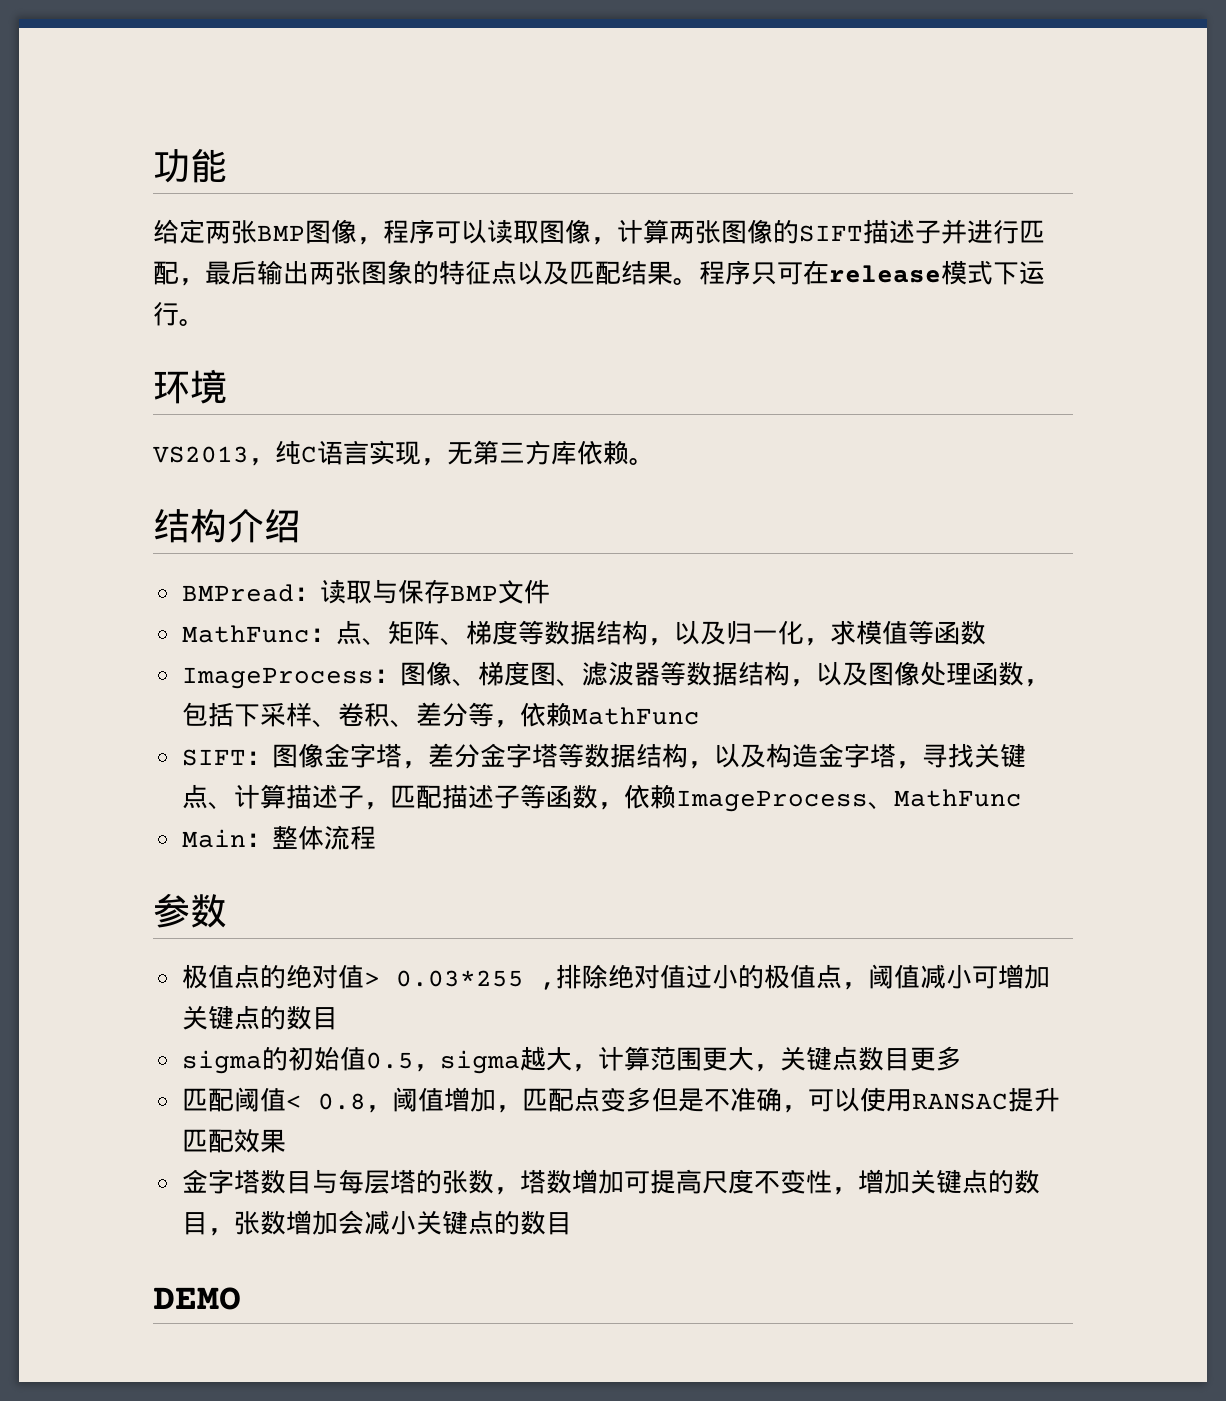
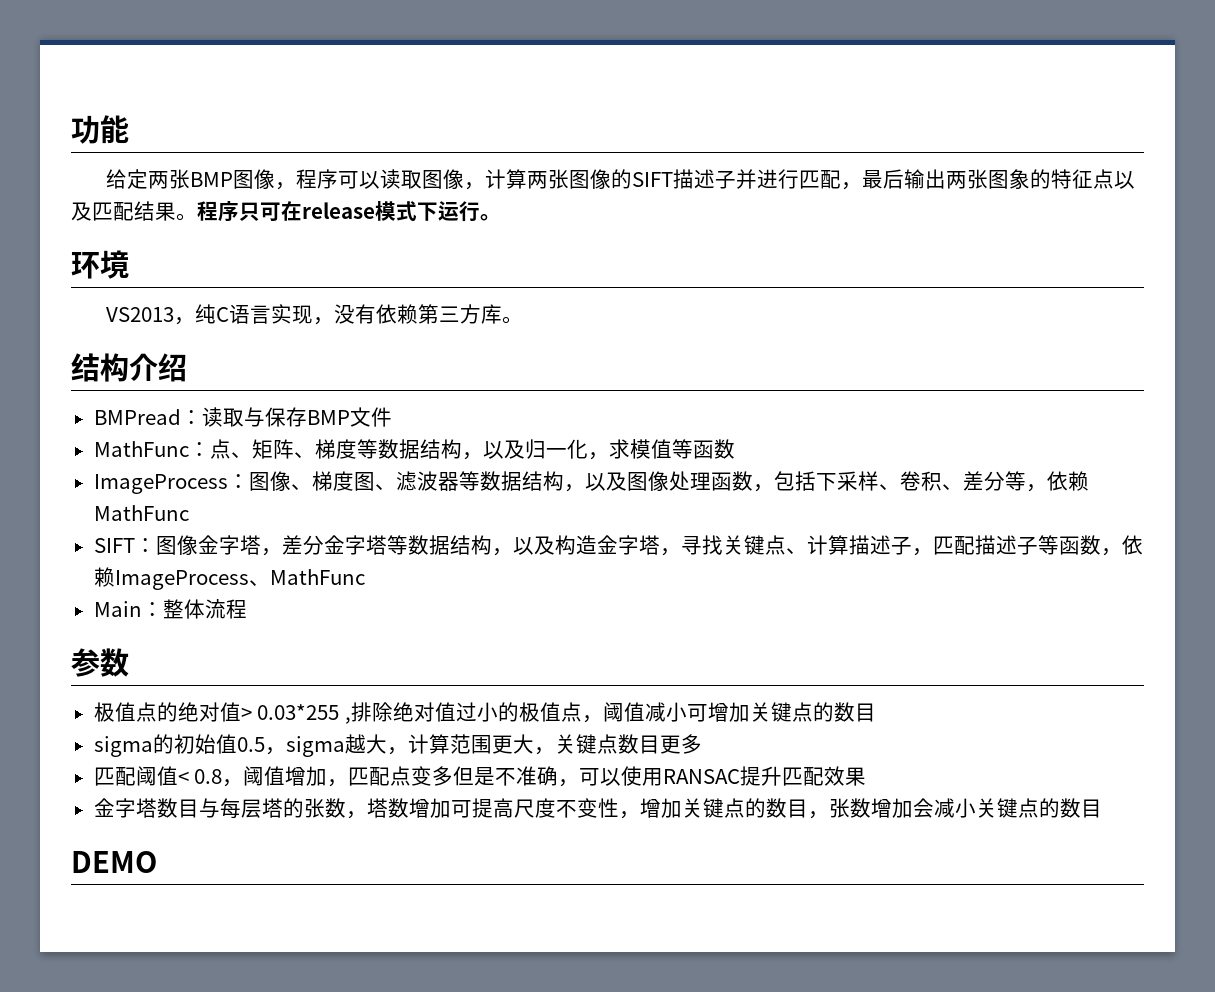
[447,442,473,465] 无 -> [333,304,418,324] 没有依赖
[577,440,629,465] 依赖 -> (502, 314) none

